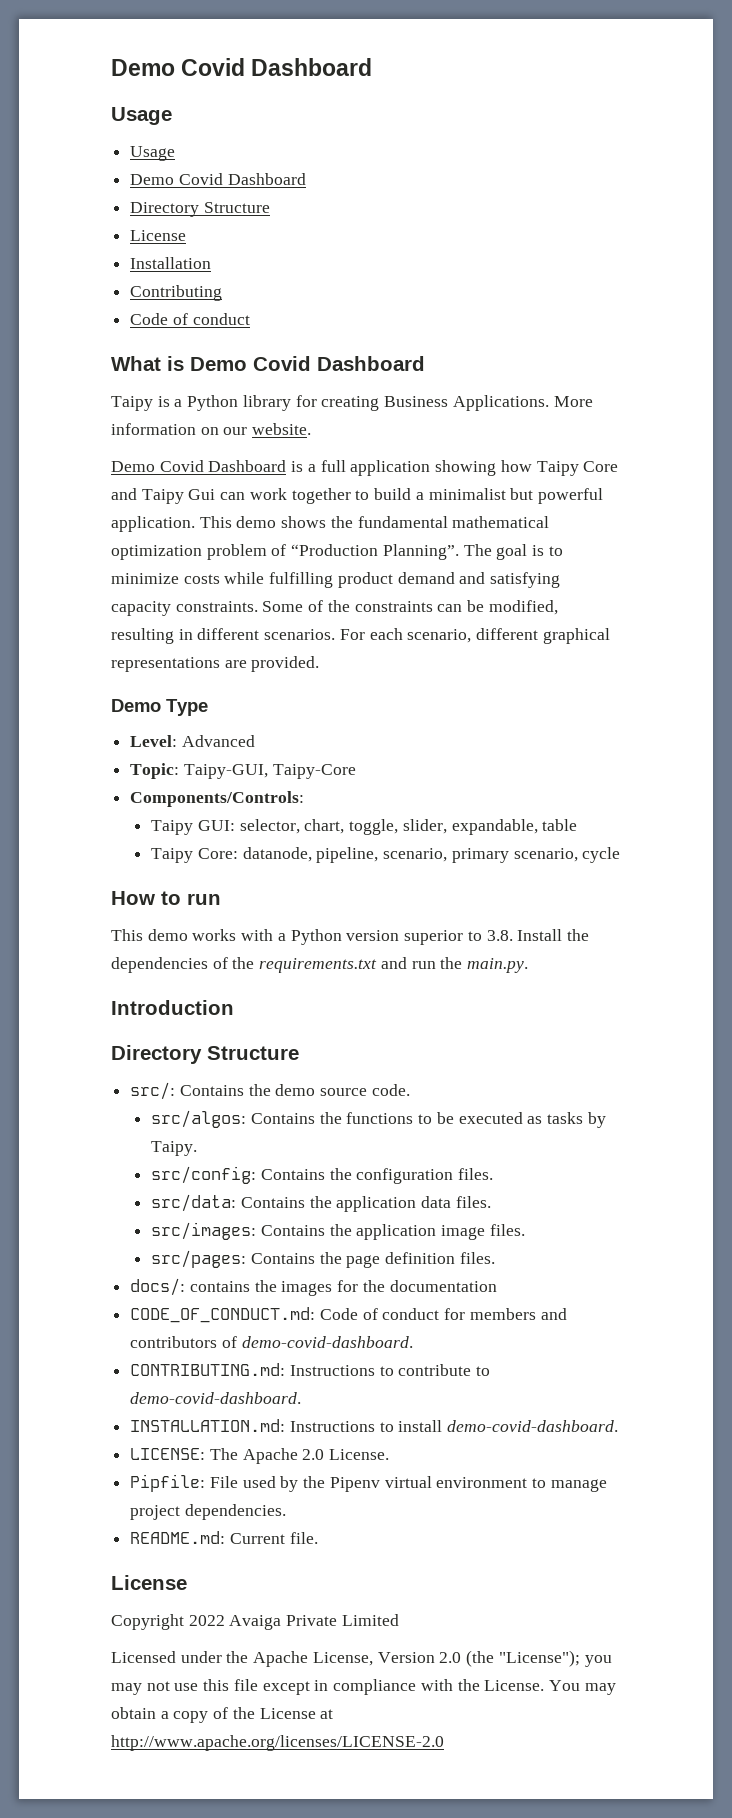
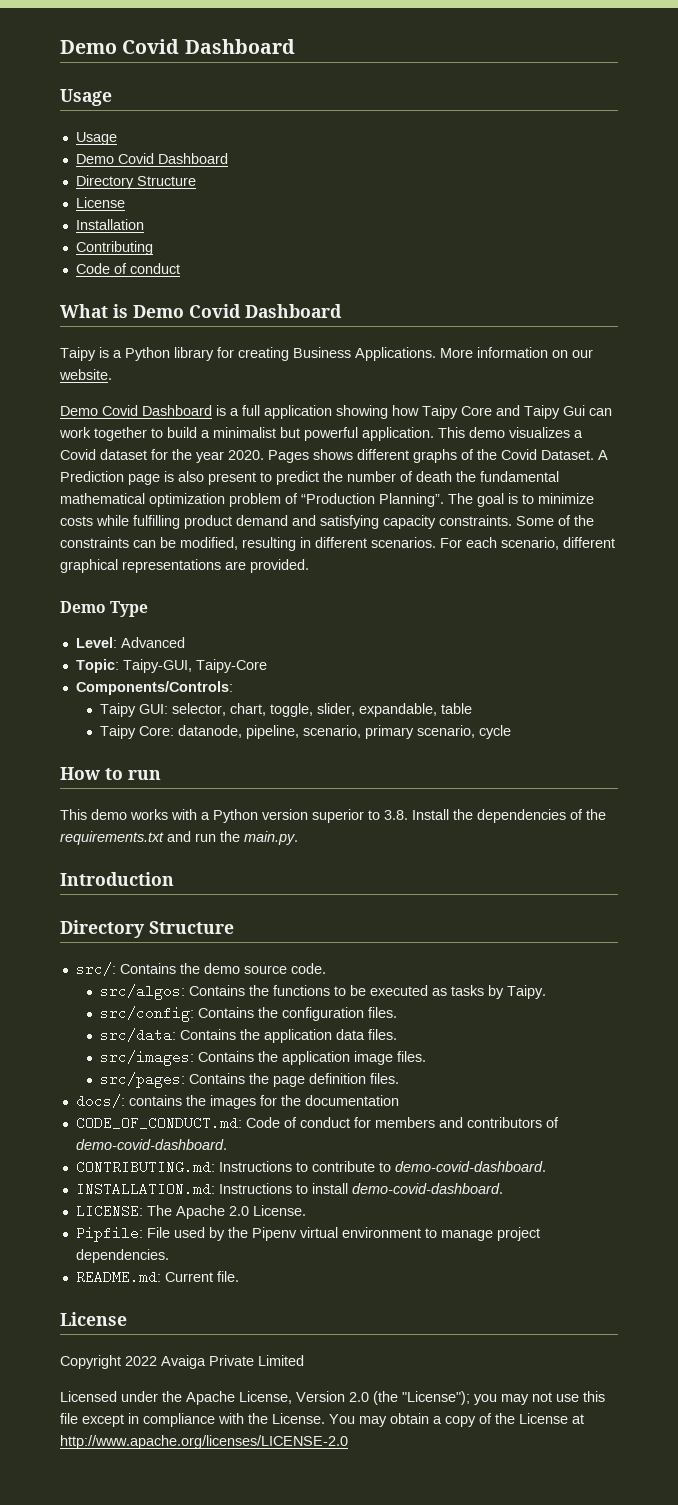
[281,516,327,528] shows -> [509,427,583,438] [60,449,608,463] [60,471,452,485] visualizes a Covid dataset for the year 2020. Pages shows different graphs of the Covid Dataset. A Prediction page is also present to predict the number of death

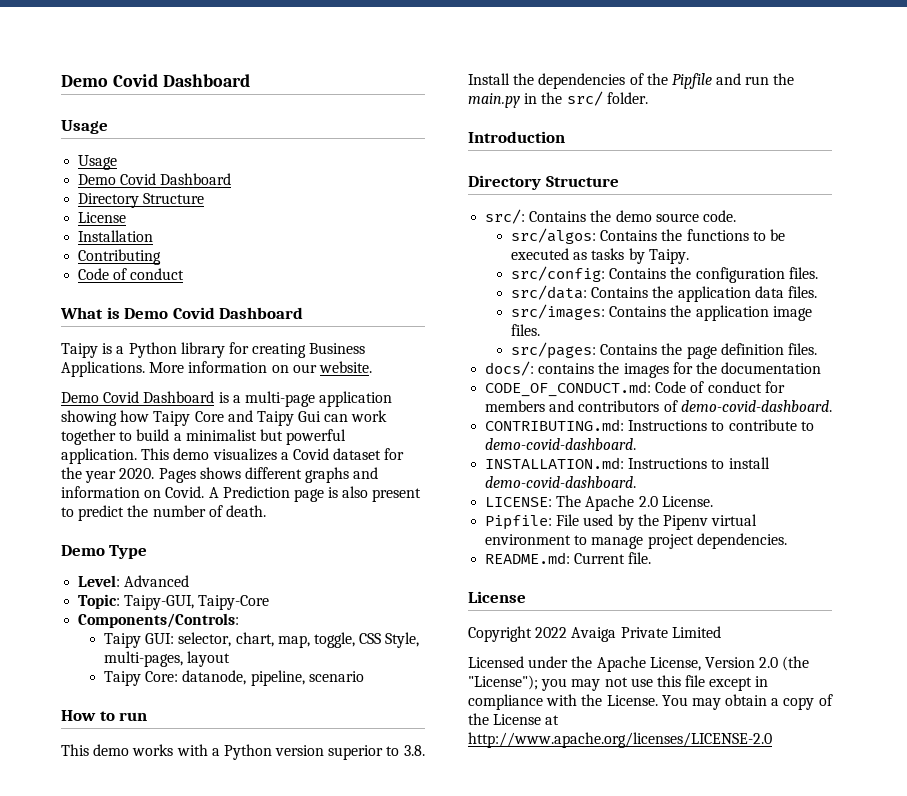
[242,405,260,416] full -> [244,391,315,407] multi-page
[461,449,594,460] of the Covid Dataset. -> [353,467,379,479] [61,486,205,498] and information on Covid.
[416,471,559,482] [60,493,594,507] [60,515,594,529] [60,537,615,551] [60,559,309,573] death the fundamental mathematical optimization problem of “Production Planning”. The goal is to minimize costs while fulfilling product demand and satisfying capacity constraints. Some of the constraints can be modified, resulting in different scenarios. For each scenario, different graphical representations are provided. -> [225,505,266,517] death.
[269,703,472,717] toggle, slider, expandable, table -> [277,632,420,648] [103,651,231,667] map, toggle, CSS Style, multi-pages, layout
[302,725,511,739] scenario, primary scenario, cycle -> [308,671,364,682] scenario
[60,831,164,845] requirements.txt -> [671,73,712,89] Pipfile
[244,831,298,845] main.py. -> [468,91,648,108] main.py in the src/ folder.

